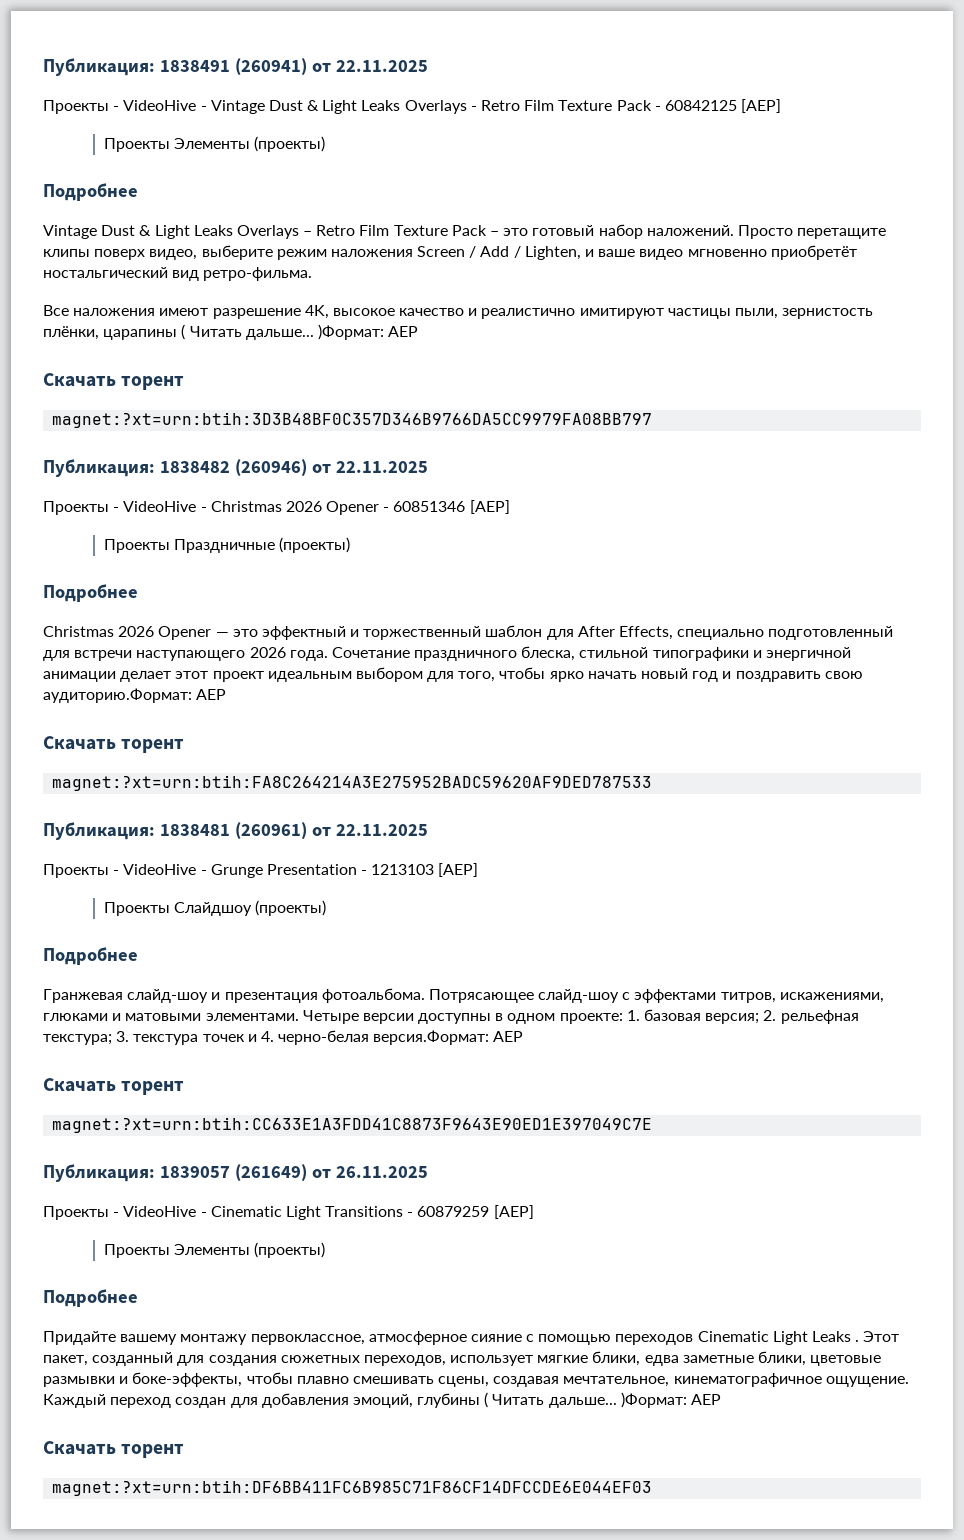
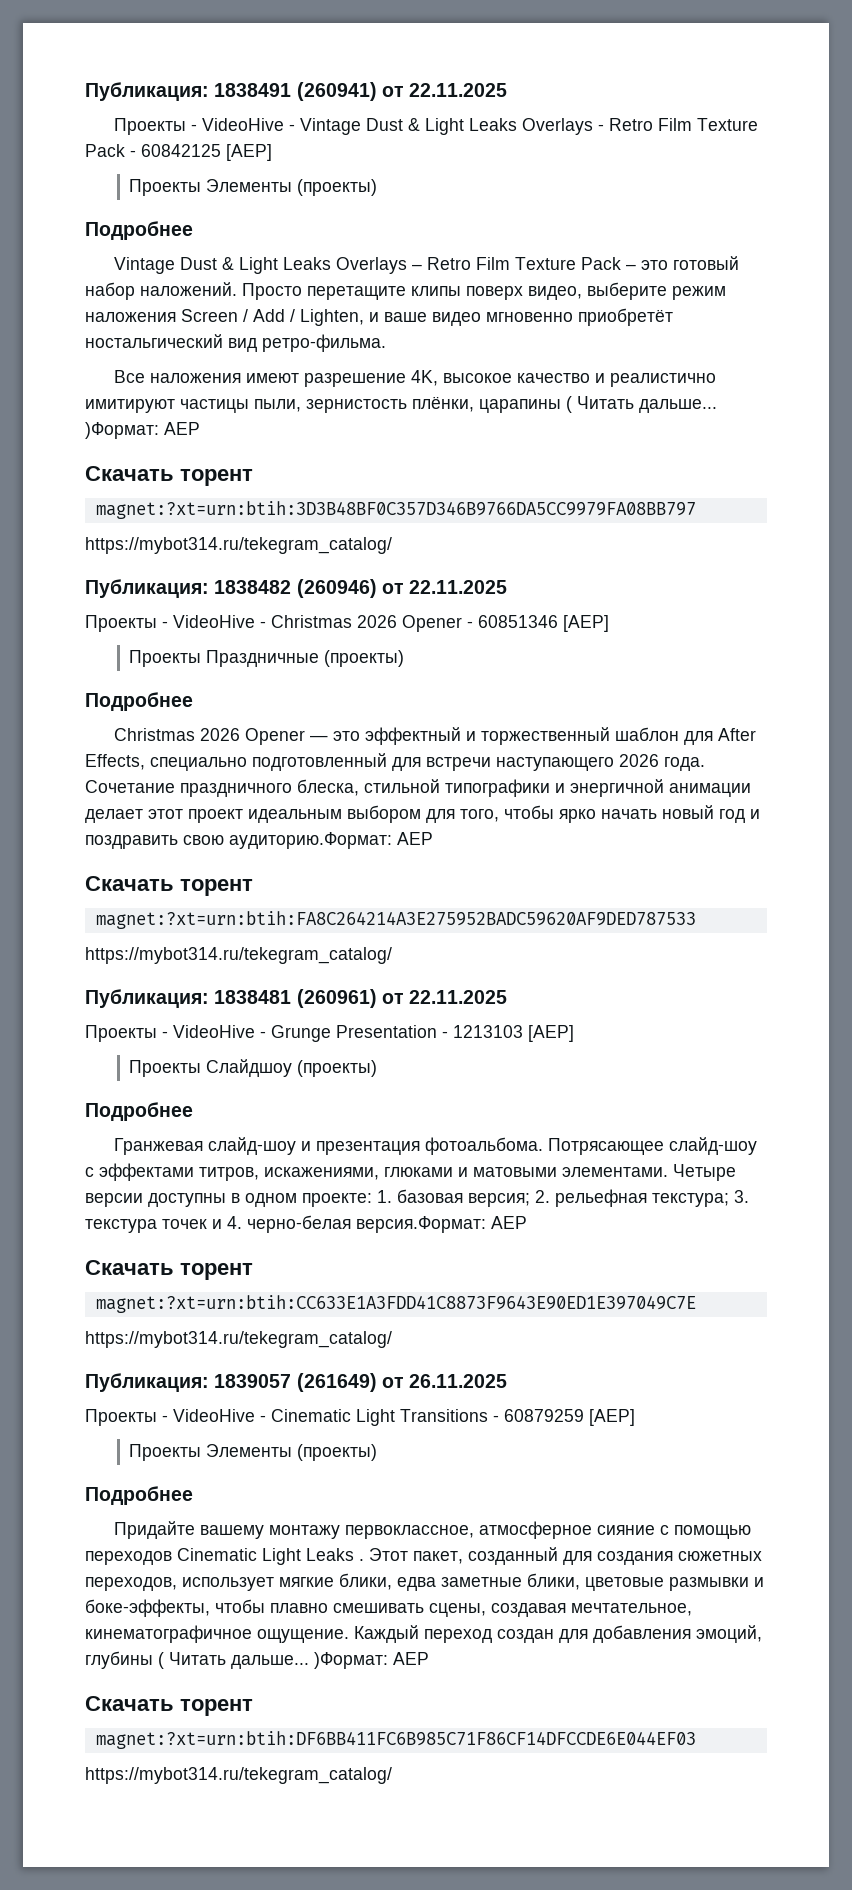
(653, 420) none -> [85,537,392,554] // https://mybot314.ru/tekegram_catalog/
(653, 783) none -> [85,947,392,964] // https://mybot314.ru/tekegram_catalog/
(653, 1125) none -> [85,1331,392,1348] // https://mybot314.ru/tekegram_catalog/
(653, 1488) none -> [85,1767,392,1784] // https://mybot314.ru/tekegram_catalog/

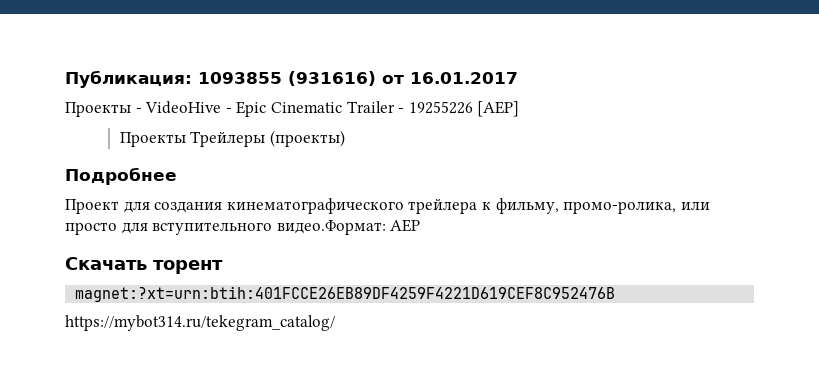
[85,82,508,101] [113,118,758,135] [85,144,272,161] [129,179,378,196] [85,221,193,240] [113,256,739,274] [85,282,726,300] [85,308,673,326] [85,334,386,352] [113,370,716,387] [85,396,717,413] [85,422,200,439] [85,466,253,486] [95,501,696,519] [85,537,392,554] [85,579,508,598] [85,615,609,632] [129,650,405,667] [85,692,193,711] [113,727,756,745] [85,753,705,771] [85,779,751,797] [85,805,760,823] [85,832,433,849] [85,876,253,896] [95,911,696,929] [85,947,392,964] [85,989,508,1008] [85,1025,574,1042] [129,1059,378,1077] [85,1102,193,1121] [113,1137,757,1155] [85,1163,736,1181] [85,1189,749,1207] [85,1215,527,1233] [85,1260,253,1280] [95,1295,696,1313] [85,1331,392,1348] [85,1373,508,1392] [85,1409,635,1426] [129,1444,378,1461] [85,1486,193,1505] [113,1521,751,1539] [85,1547,762,1565] [85,1573,764,1591] [85,1599,692,1617] [85,1625,762,1643] [85,1651,429,1669] [85,1696,253,1716] [95,1731,696,1749] [85,1767,392,1784] Публикация: 1838491 (260941) от 22.11.2025 // Проекты - VideoHive - Vintage Dust & Light Leaks Overlays - Retro Film Texture Pack - 60842125 [AEP] // Проекты Элементы (проекты) // Подробнее // Vintage Dust & Light Leaks Overlays – Retro Film Texture Pack – это готовый набор наложений. Просто перетащите клипы поверх видео, выберите режим наложения Screen / Add / Lighten, и ваше видео мгновенно приобретёт ностальгический вид ретро-фильма. // Все наложения имеют разрешение 4K, высокое качество и реалистично имитируют частицы пыли, зернистость плёнки, царапины ( Читать дальше... )Формат: AEP // Скачать торент // magnet:?xt=urn:btih:3D3B48BF0C357D346B9766DA5CC9979FA08BB797 // https://mybot314.ru/tekegram_catalog/ // Публикация: 1838482 (260946) от 22.11.2025 // Проекты - VideoHive - Christmas 2026 Opener - 60851346 [AEP] // Проекты Праздничные (проекты) // Подробнее // Christmas 2026 Opener — это эффектный и торжественный шаблон для After Effects, специально подготовленный для встречи наступающего 2026 года. Сочетание праздничного блеска, стильной типографики и энергичной анимации делает этот проект идеальным выбором для того, чтобы ярко начать новый год и поздравить свою аудиторию.Формат: AEP // Скачать торент // magnet:?xt=urn:btih:FA8C264214A3E275952BADC59620AF9DED787533 // https://mybot314.ru/tekegram_catalog/ // Публикация: 1838481 (260961) от 22.11.2025 // Проекты - VideoHive - Grunge Presentation - 1213103 [AEP] // Проекты Слайдшоу (проекты) // Подробнее // Гранжевая слайд-шоу и презентация фотоальбома. Потрясающее слайд-шоу с эффектами титров, искажениями, глюками и матовыми элементами. Четыре версии доступны в одном проекте: 1. базовая версия; 2. рельефная текстура; 3. текстура точек и 4. черно-белая версия.Формат: AEP // Скачать торент // magnet:?xt=urn:btih:CC633E1A3FDD41C8873F9643E90ED1E397049C7E // https://mybot314.ru/tekegram_catalog/ // Публикация: 1839057 (261649) от 26.11.2025 // Проекты - VideoHive - Cinematic Light Transitions - 60879259 [AEP] // Проекты Элементы (проекты) // Подробнее // Придайте вашему монтажу первоклассное, атмосферное сияние с помощью переходов Cinematic Light Leaks . Этот пакет, созданный для создания сюжетных переходов, использует мягкие блики, едва заметные блики, цветовые размывки и боке-эффекты, чтобы плавно смешивать сцены, создавая мечтательное, кинематографичное ощущение. Каждый переход создан для добавления эмоций, глубины ( Читать дальше... )Формат: AEP // Скачать торент // magnet:?xt=urn:btih:DF6BB411FC6B985C71F86CF14DFCCDE6E044EF03 // https://mybot314.ru/tekegram_catalog/ -> [65,70,518,88] [65,101,520,117] [119,130,345,147] [65,167,177,185] [65,198,710,214] [65,219,421,235] [65,257,223,274] [75,286,616,302] [65,315,335,331] Публикация: 1093855 (931616) от 16.01.2017 // Проекты - VideoHive - Epic Cinematic Trailer - 19255226 [AEP] // Проекты Трейлеры (проекты) // Подробнее // Проект для создания кинематографического трейлера к фильму, промо-ролика, или просто для вступительного видео.Формат: AEP // Скачать торент // magnet:?xt=urn:btih:401FCCE26EB89DF4259F4221D619CEF8C952476B // https://mybot314.ru/tekegram_catalog/

